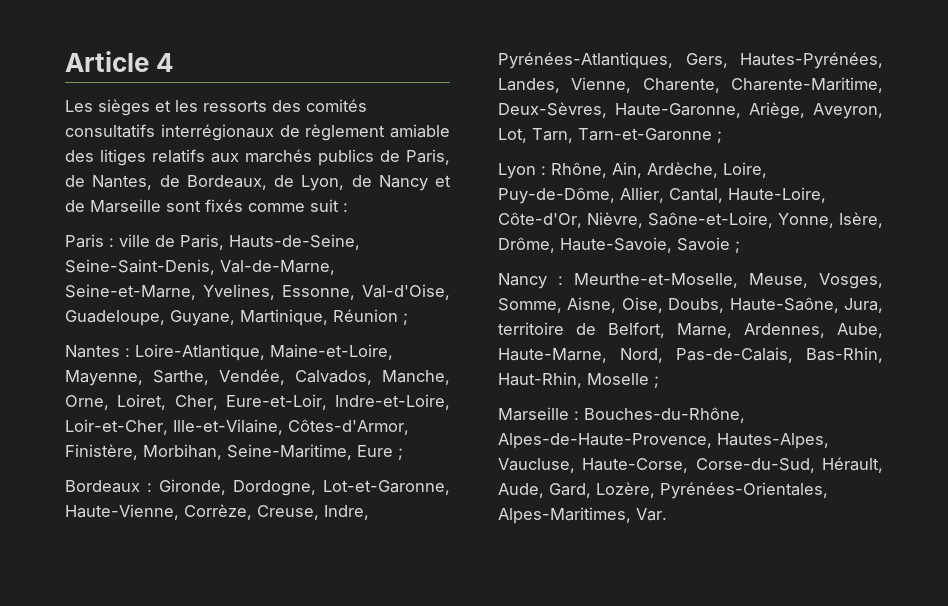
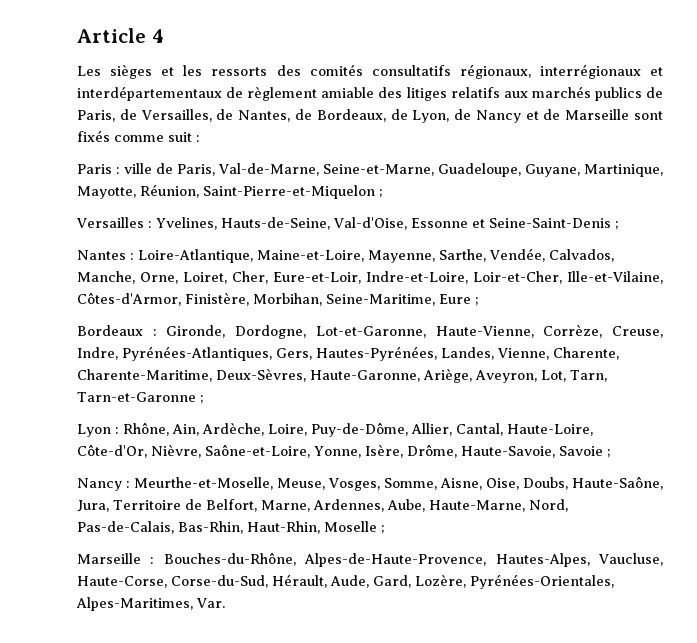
[160,124,274,141] interrégionaux -> [459,64,664,79] [77,86,222,101] régionaux, interrégionaux et interdépartementaux
(85, 181) none -> [140,109,234,122] Versailles, de
[229,234,360,250] [65,259,335,275] [65,284,450,300] [65,309,398,326] Hauts-de-Seine, Seine-Saint-Denis, Val-de-Marne, Seine-et-Marne, Yvelines, Essonne, Val-d'Oise, Guadeloupe, Guyane, Martinique, Réunion -> [218,163,663,177] [77,184,383,199] [76,217,611,230] Val-de-Marne, Seine-et-Marne, Guadeloupe, Guyane, Martinique, Mayotte, Réunion, Saint-Pierre-et-Miquelon ; // Versailles : Yvelines, Hauts-de-Seine, Val-d'Oise, Essonne et Seine-Saint-Denis
[498,322,564,335] territoire -> [113,500,181,510] Territoire

